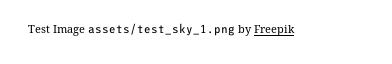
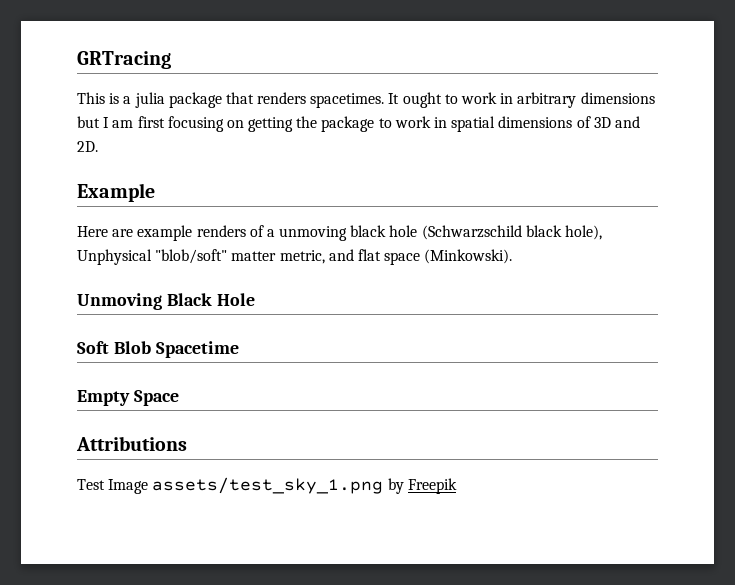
(28, 29) none -> [77,51,171,69] [77,92,655,108] [77,116,640,132] [77,141,98,152] [77,183,155,202] [77,225,603,241] [77,249,513,265] [77,293,255,310] [77,341,239,358] [77,390,179,406] [76,436,187,451] GRTracing // This is a julia package that renders spacetimes. It ought to work in arbitrary dimensions but I am first focusing on getting the package to work in spatial dimensions of 3D and 2D. // Example // Here are example renders of a unmoving black hole (Schwarzschild black hole), Unphysical "blob/soft" matter metric, and flat space (Minkowski). // Unmoving Black Hole // Soft Blob Spacetime // Empty Space // Attributions //

